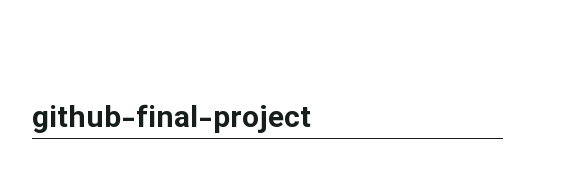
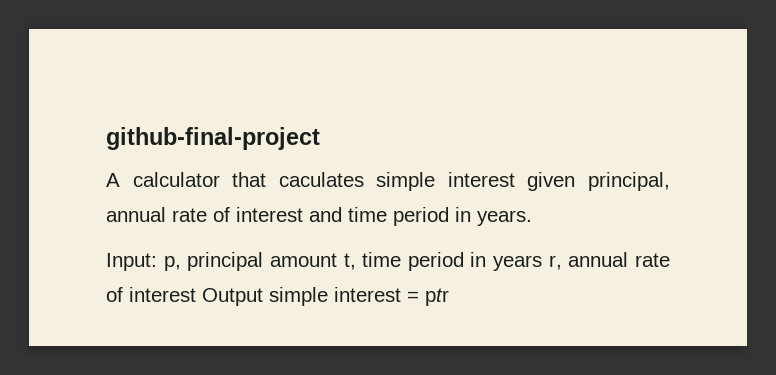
(311, 118) none -> [106,172,670,191] [106,207,532,226] [106,252,670,271] [106,287,449,306] // A calculator that caculates simple interest given principal, annual rate of interest and time period in years. // Input: p, principal amount t, time period in years r, annual rate of interest Output simple interest = ptr

